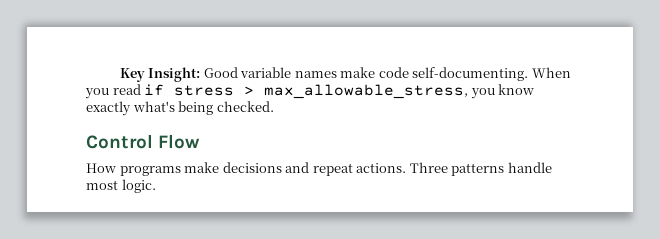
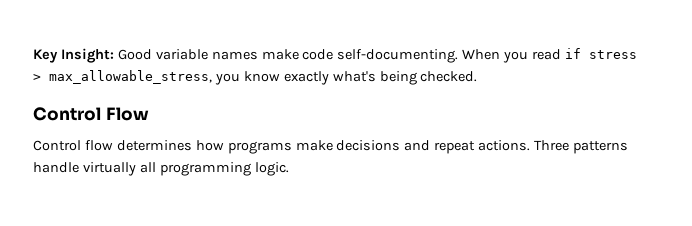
[86,163,116,173] How -> [33,140,224,151] Control flow determines how
[86,180,118,190] most -> [82,162,251,176] virtually all programming

